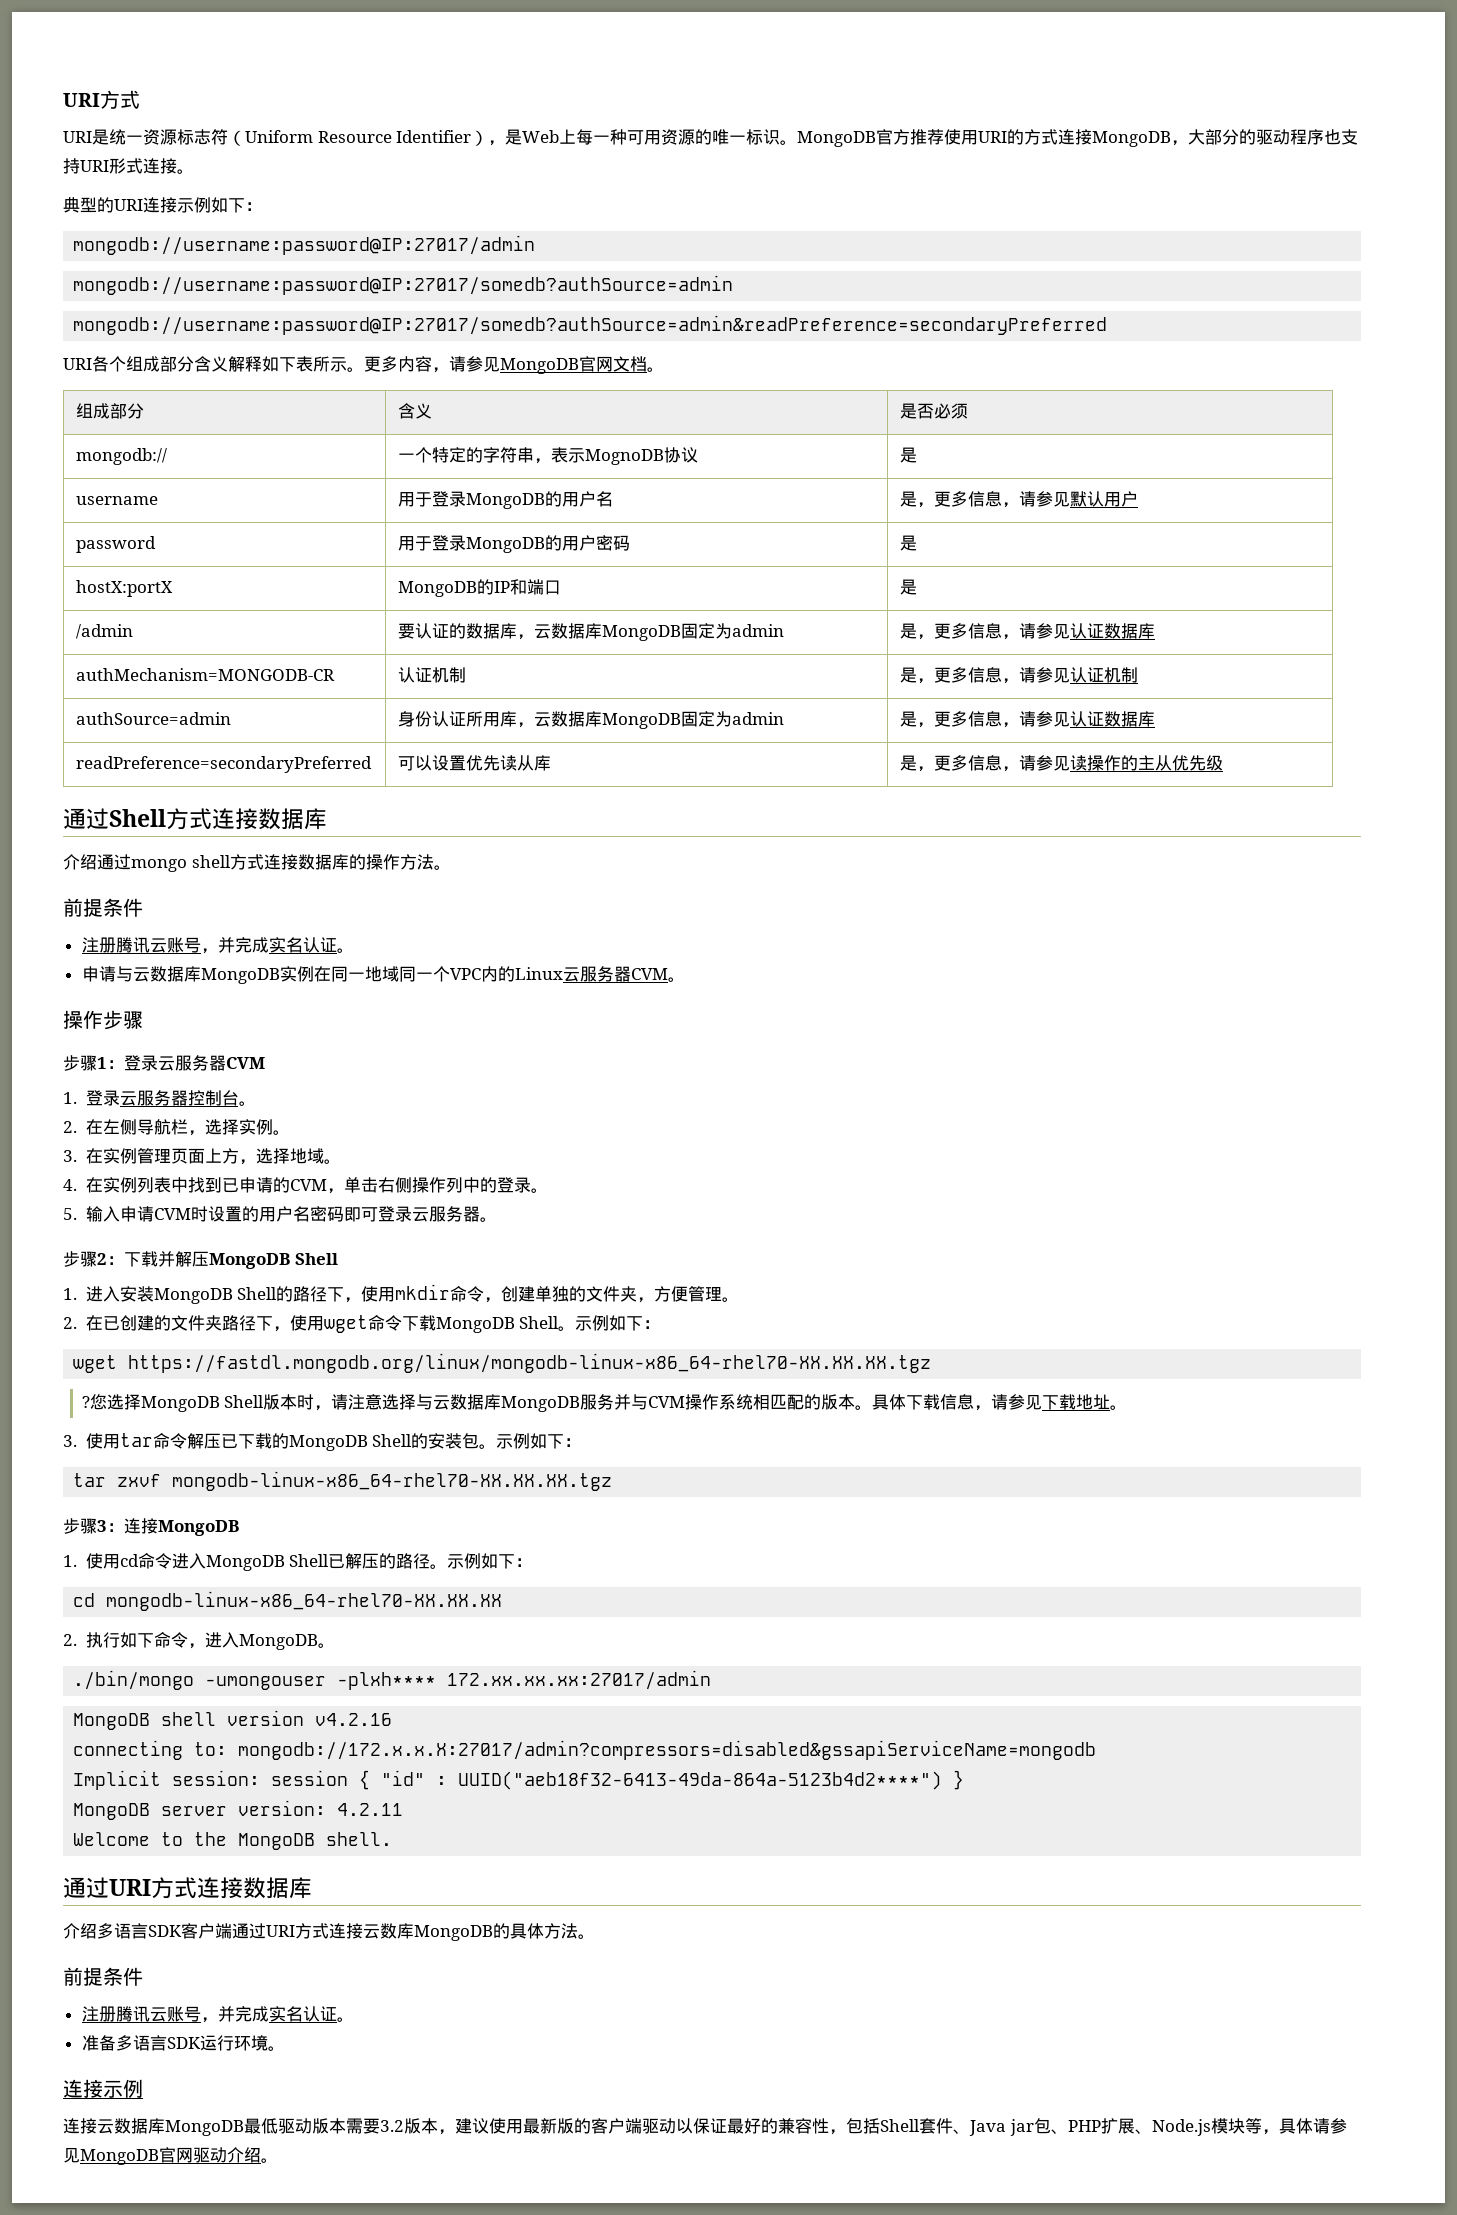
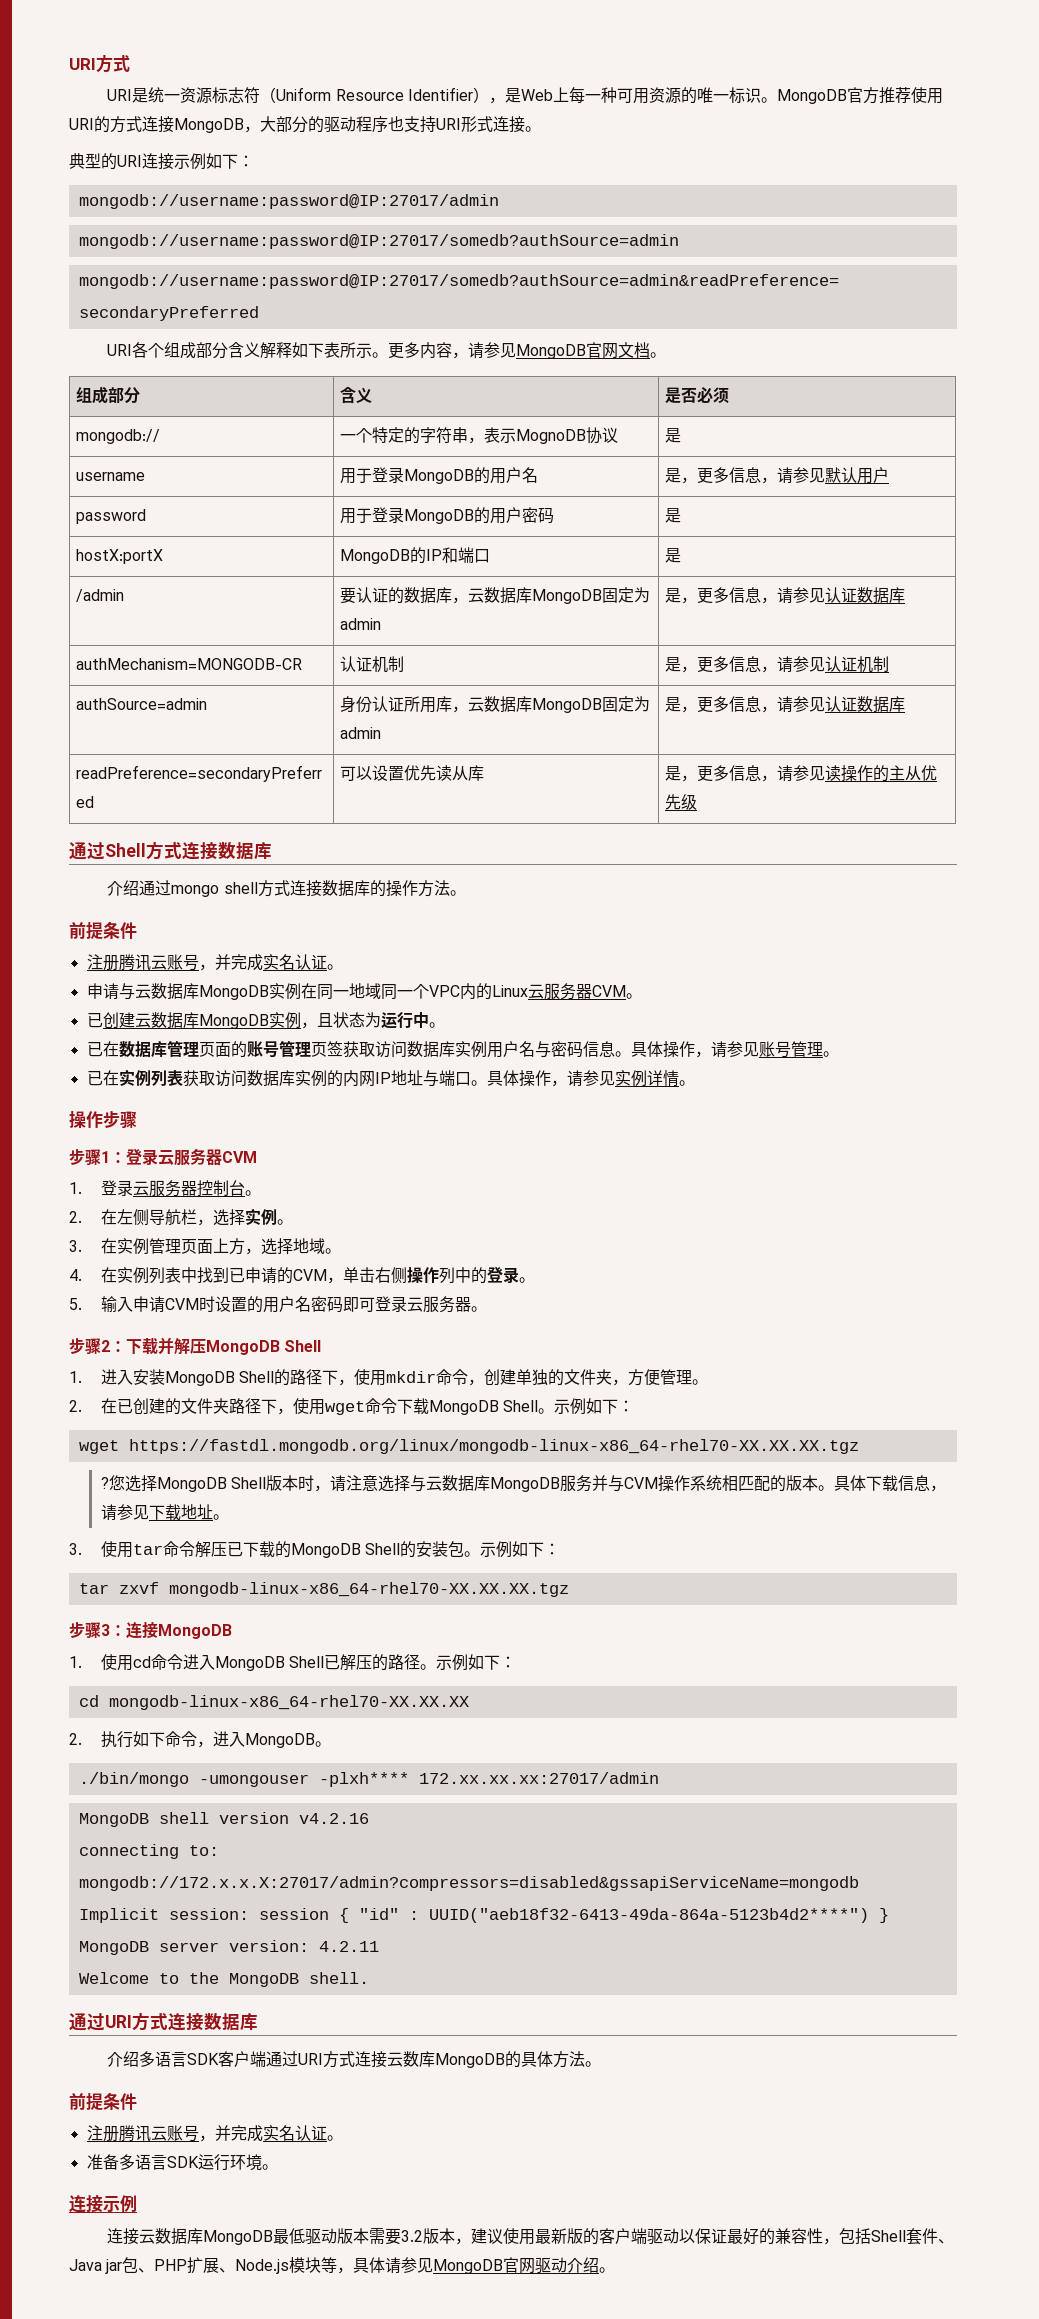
(685, 979) none -> [86,1012,445,1029] [86,1040,839,1058] [86,1069,695,1087] // 已创建云数据库MongoDB实例，且状态为运行中。 // 已在数据库管理页面的账号管理页签获取访问数据库实例用户名与密码信息。具体操作，请参见账号管理。 // 已在实例列表获取访问数据库实例的内网IP地址与端口。具体操作，请参见实例详情。

